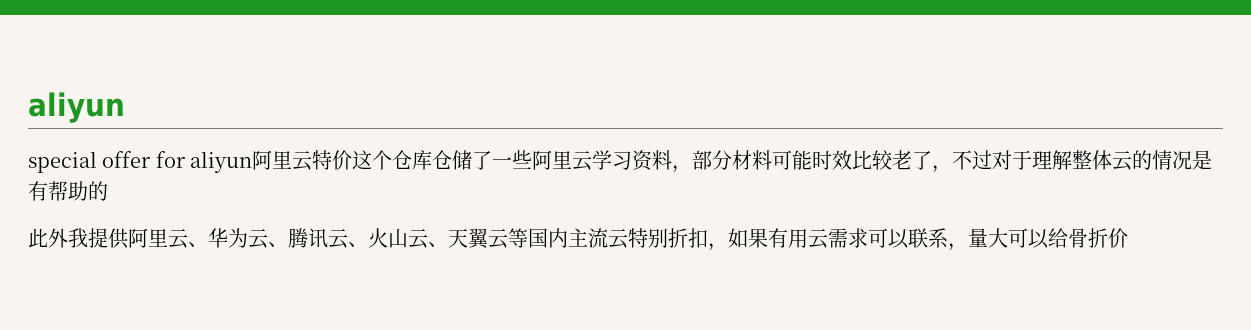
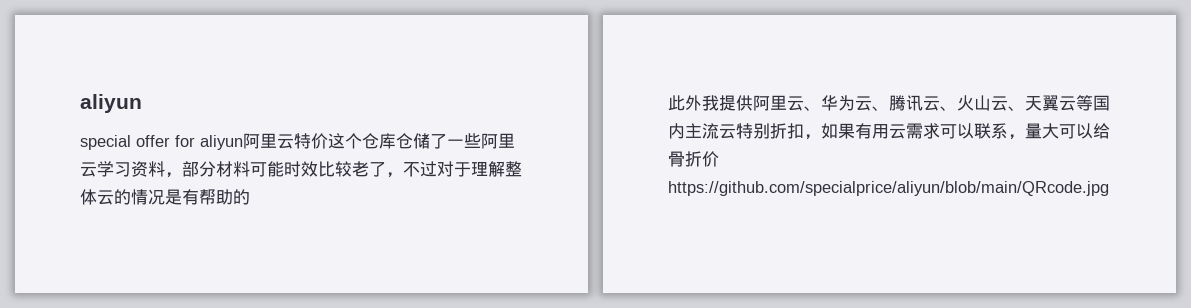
(1128, 238) none -> [668,181,1109,196] https://github.com/specialprice/aliyun/blob/main/QRcode.jpg

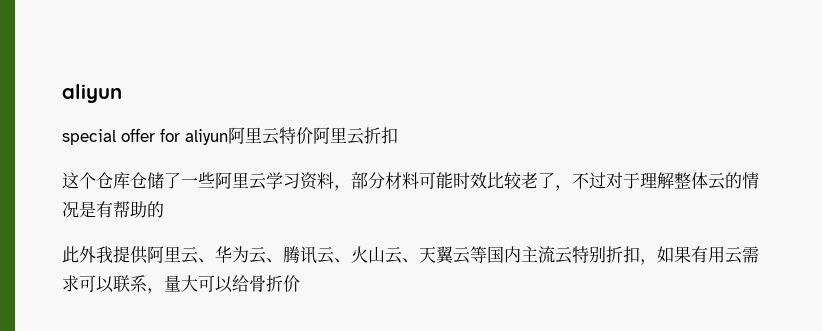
(328, 141) none -> [313,127,398,145] 阿里云折扣 //
[668,181,1109,196] https://github.com/specialprice/aliyun/blob/main/QRcode.jpg -> (300, 283) none

